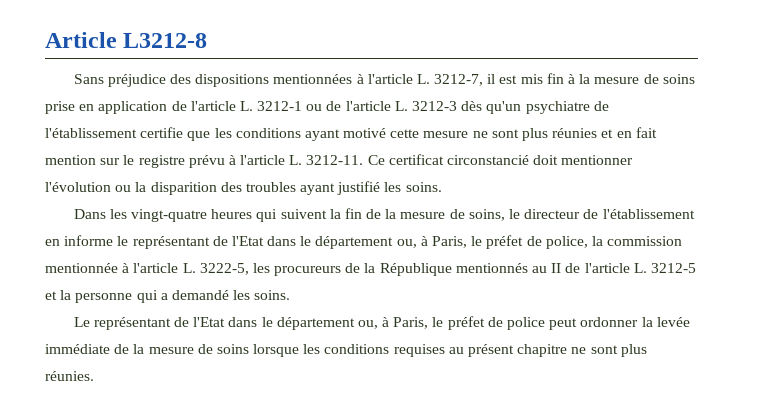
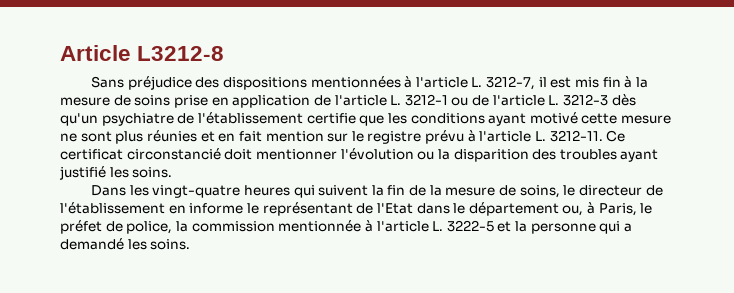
[199,263,696,276] 3222-5, les procureurs de la République mentionnés au II de l'article L. 3212-5 -> [446,220,494,232] 3222-5
[73,316,690,330] [45,344,647,357] [45,371,94,381] // Le représentant de l'Etat dans le département ou, à Paris, le préfet de police peut ordonner la levée immédiate de la mesure de soins lorsque les conditions requises au présent chapitre ne sont plus réunies. -> (191, 244) none

